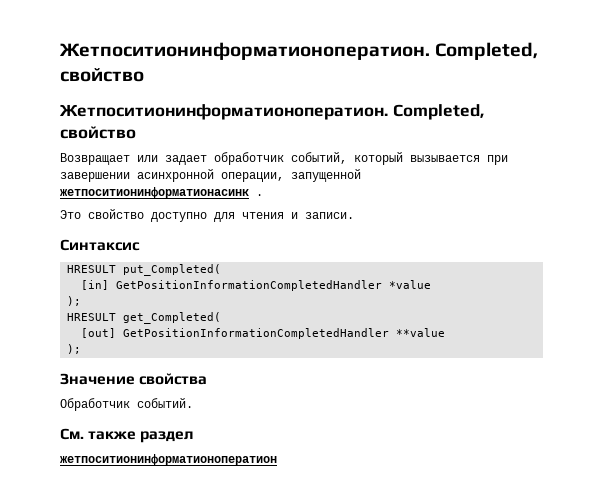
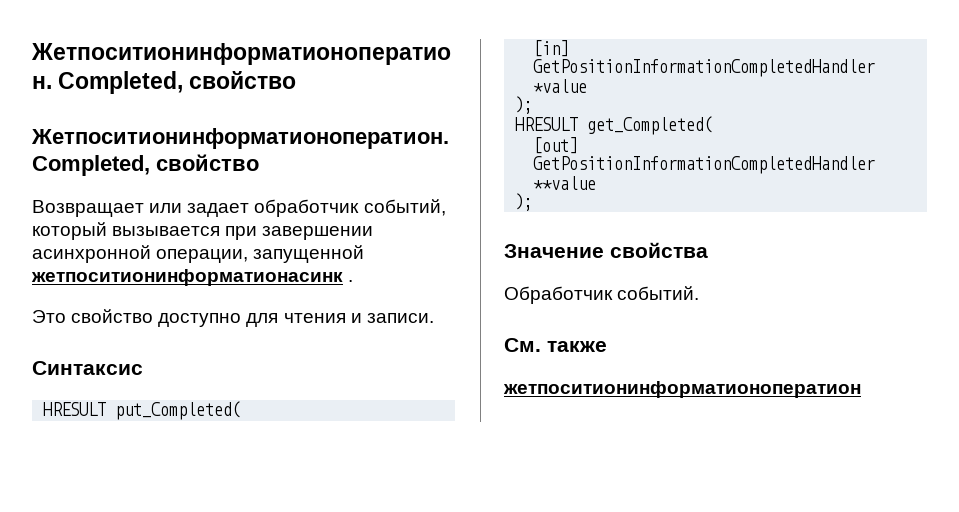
[140,431,194,443] раздел -> (607, 346) none

